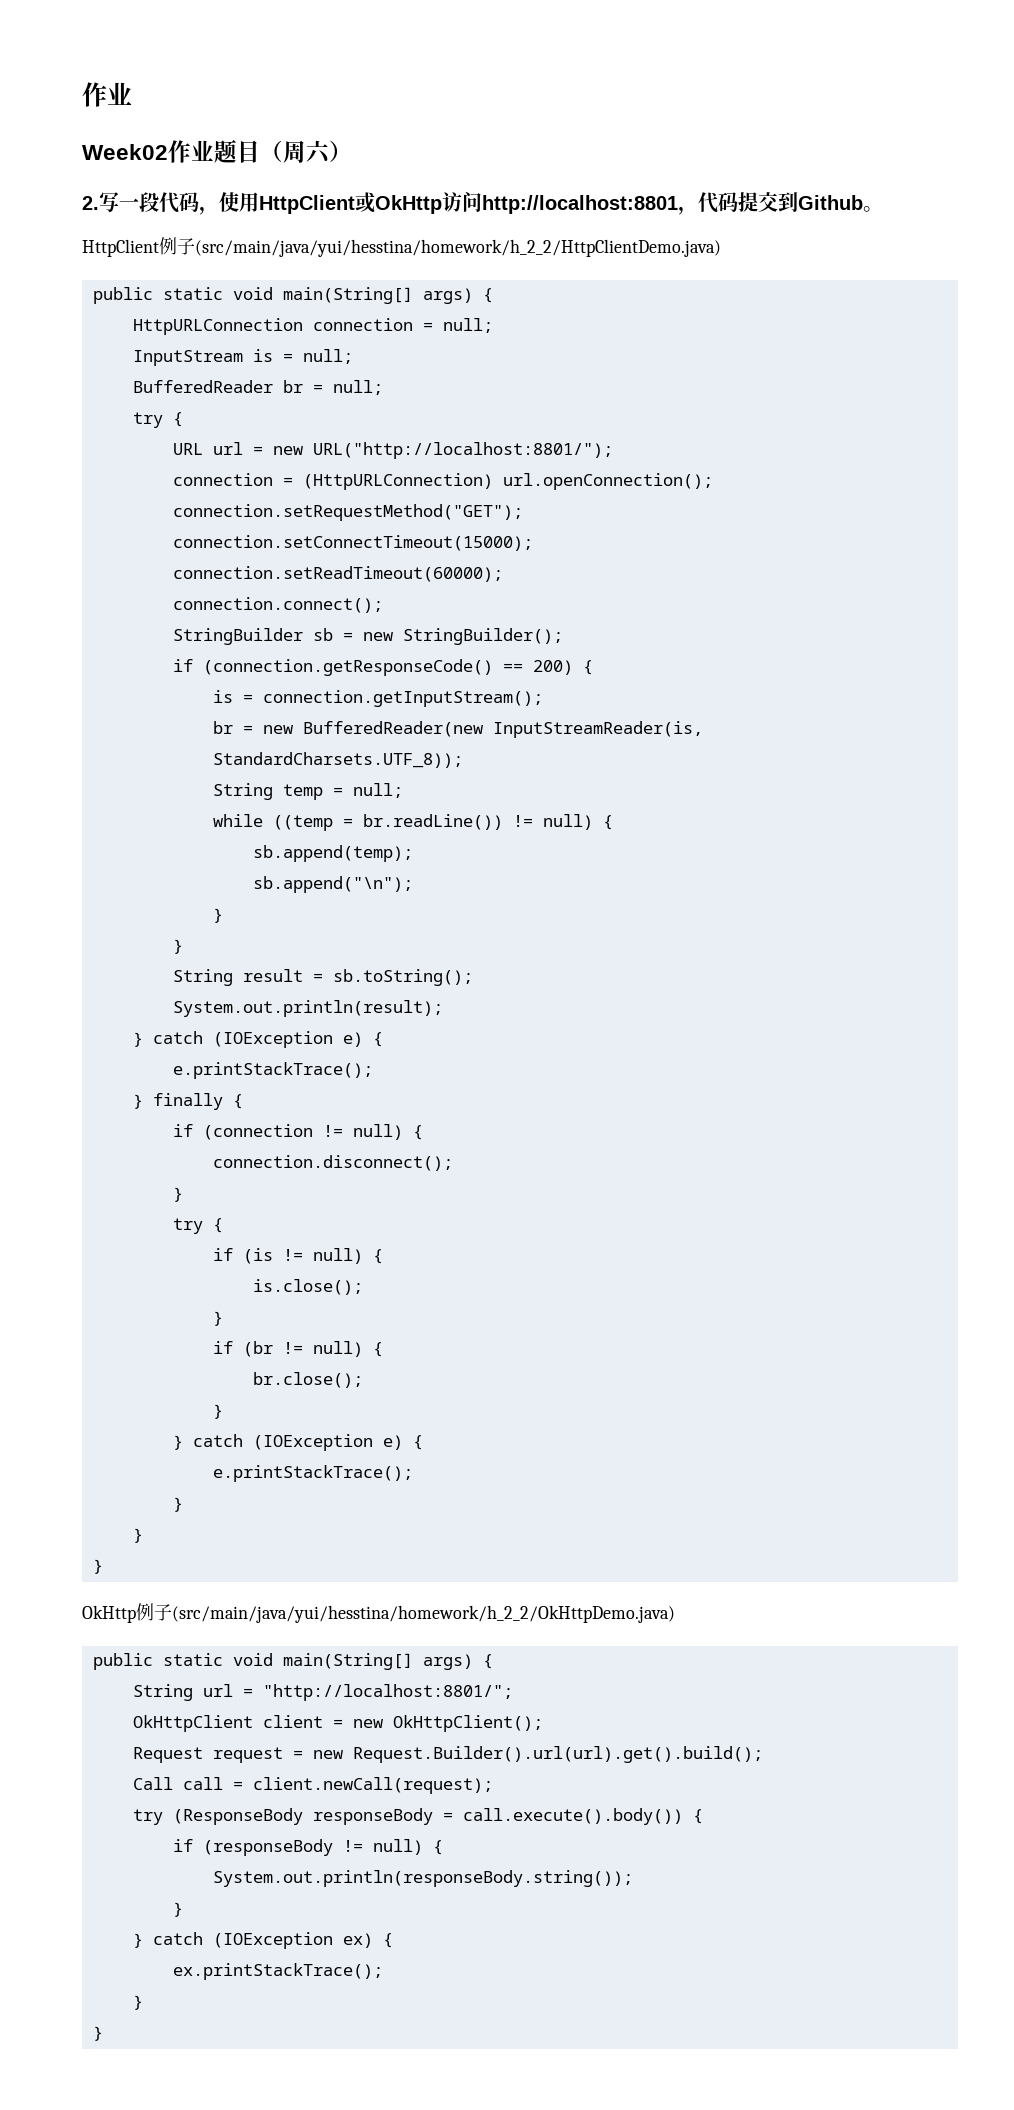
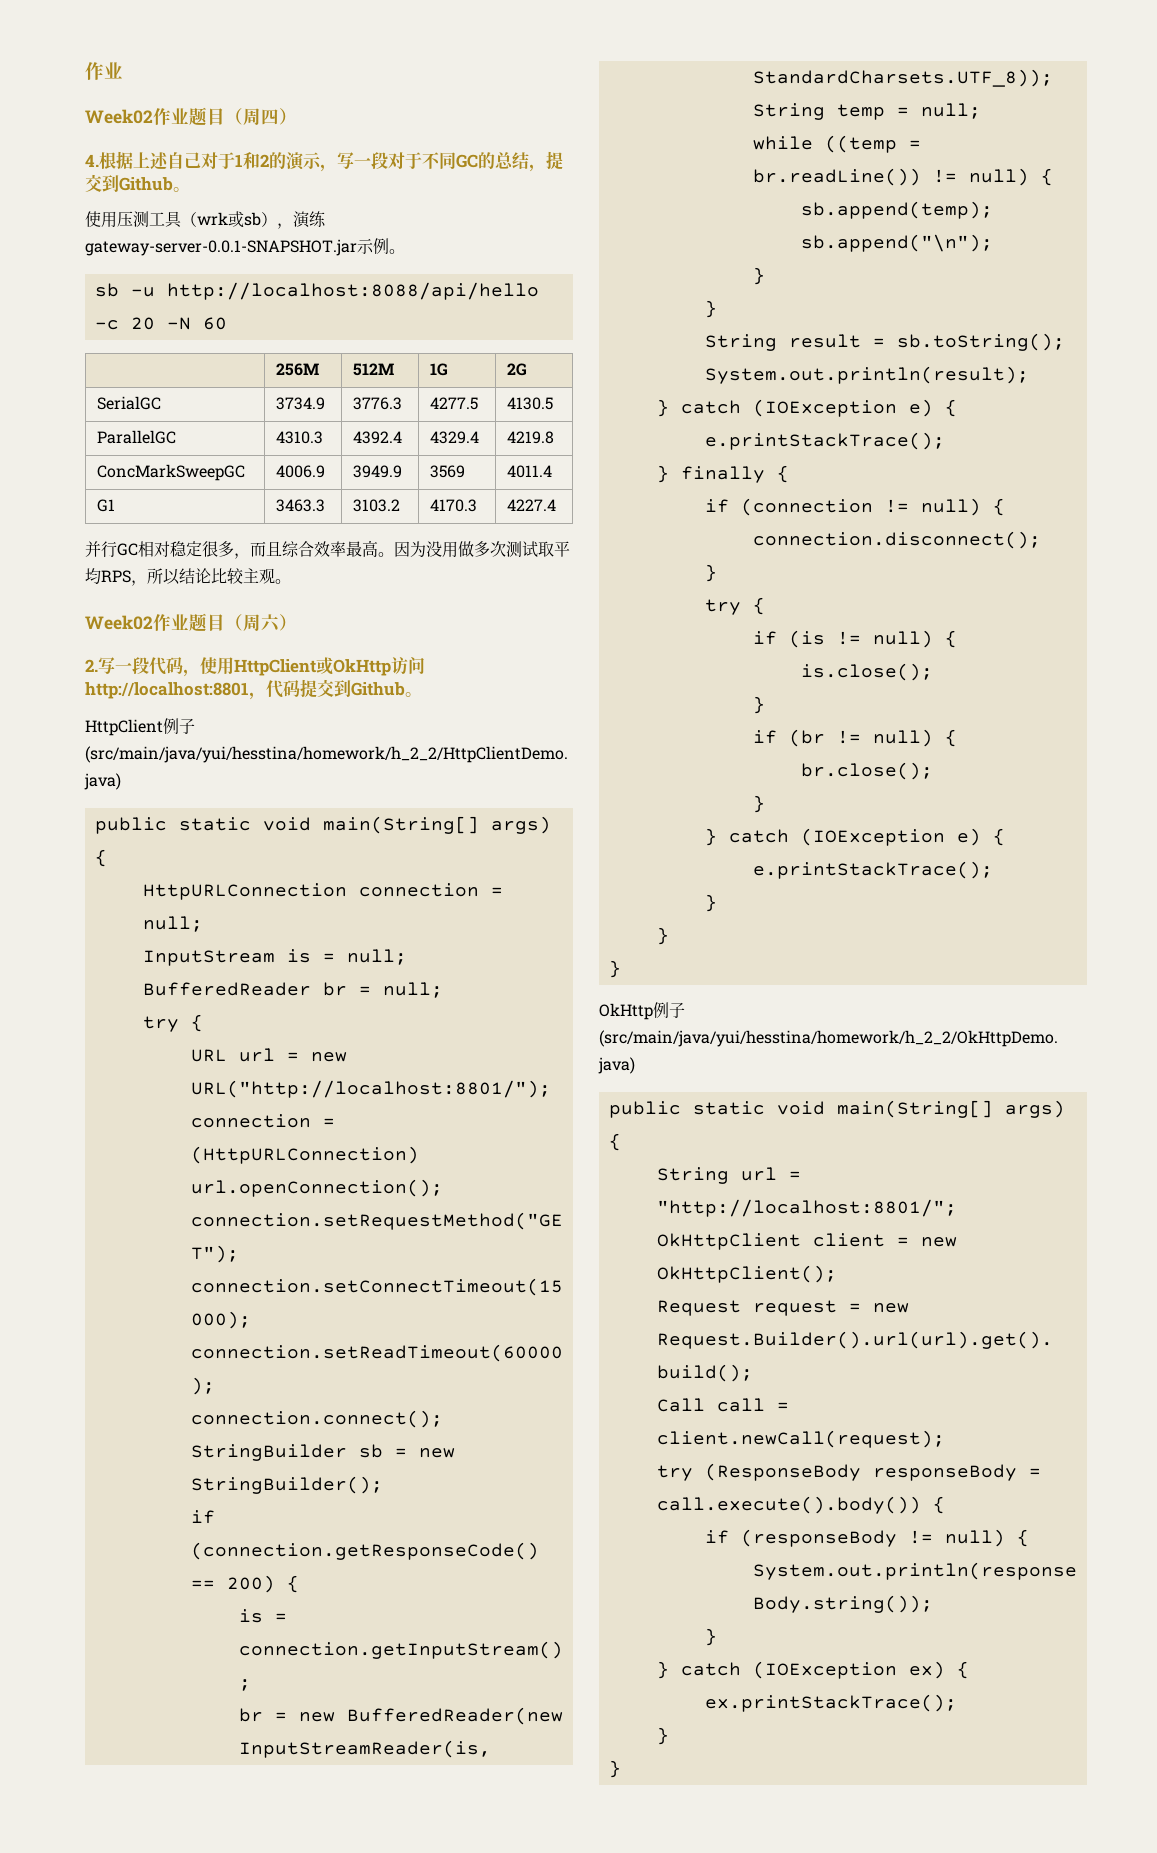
[82,82,132,107] 作业 -> [85,62,123,80] [85,107,297,126] [85,151,563,172] [85,174,190,192] [85,211,326,229] [85,238,405,256] [94,282,539,300] [94,317,227,330] [276,363,320,376] [353,363,395,376] [430,363,449,376] [507,363,528,376] [97,396,162,410] [276,397,326,410] [353,397,403,410] [430,397,479,410] [507,397,554,410] [97,430,177,444] [276,431,324,444] [353,431,403,444] [430,431,480,444] [507,431,555,444] [97,464,246,481] [276,465,326,478] [353,465,403,478] [430,465,466,478] [507,465,553,478] [97,499,116,512] [276,499,326,512] [353,499,401,512] [430,499,478,512] [507,499,557,511] [85,540,570,559] [85,568,291,586] 作业 // Week02作业题目（周四） // 4.根据上述自己对于1和2的演示，写一段对于不同GC的总结，提交到Github。 // 使用压测工具（wrk或sb），演练gateway-server-0.0.1-SNAPSHOT.jar示例。 // sb -u http://localhost:8088/api/hello -c 20 -N 60 // | 256M | 512M | 1G | 2G // SerialGC | 3734.9 | 3776.3 | 4277.5 | 4130.5 // ParallelGC | 4310.3 | 4392.4 | 4329.4 | 4219.8 // ConcMarkSweepGC | 4006.9 | 3949.9 | 3569 | 4011.4 // G1 | 3463.3 | 3103.2 | 4170.3 | 4227.4 // 并行GC相对稳定很多，而且综合效率最高。因为没用做多次测试取平均RPS，所以结论比较主观。

